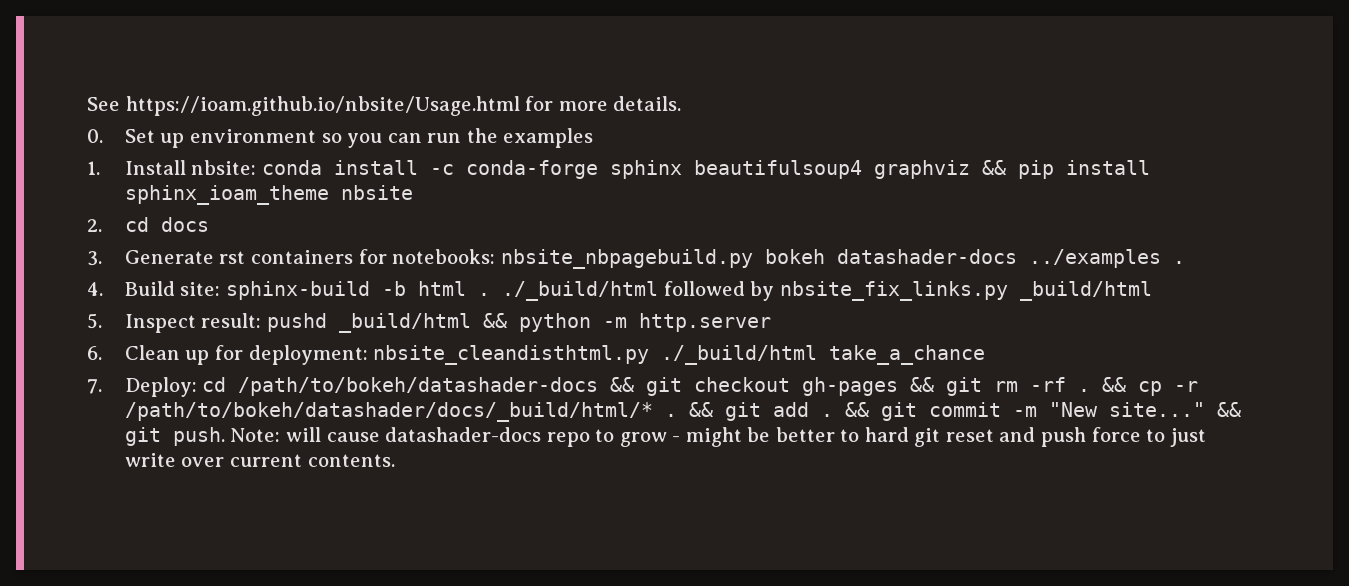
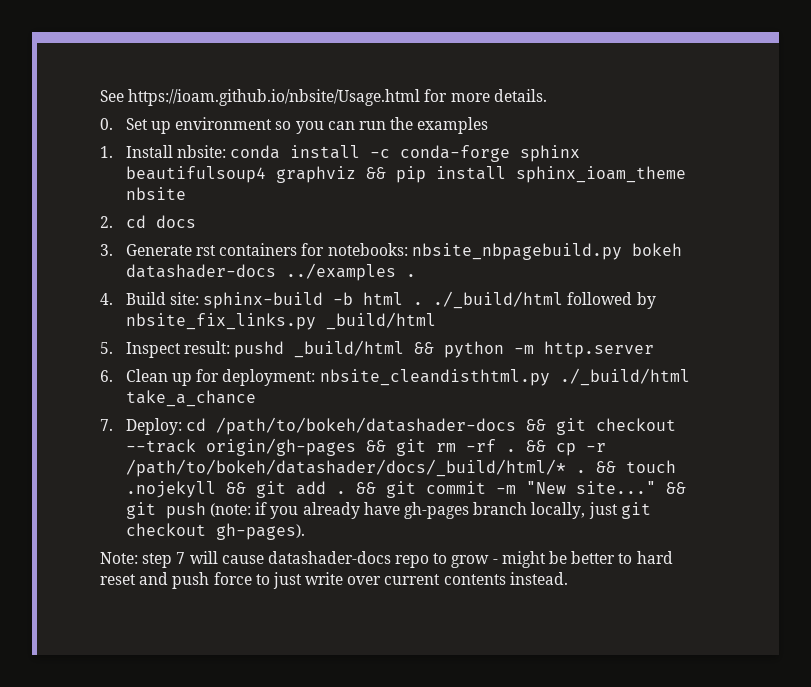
[802,377,899,396] gh-pages -> [125,438,356,456] --track origin/gh-pages
(713, 409) none -> [625,460,676,473] [125,481,246,498] touch .nojekyll &&
[172,427,281,446] push. Note: -> [165,502,651,519] [125,523,305,540] [100,552,186,568] push (note: if you already have gh-pages branch locally, just git checkout gh-pages). // Note: step 7
[914,428,941,447] git -> (673, 557) none
[307,454,395,467] contents. -> [443,572,568,585] contents instead.

